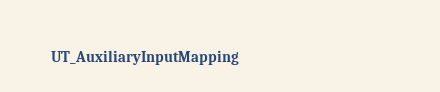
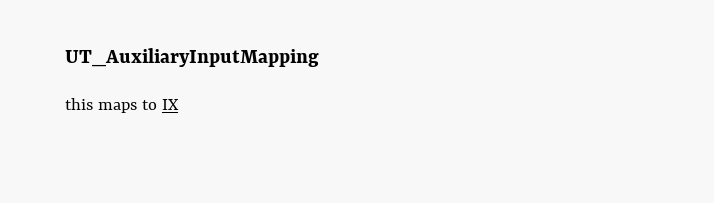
(239, 57) none -> [65,98,179,113] // this maps to IX

